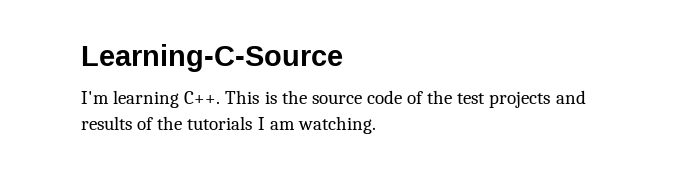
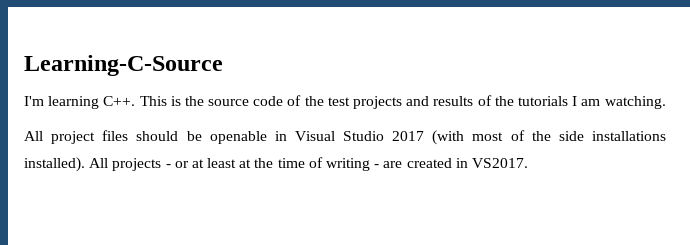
(376, 125) none -> [24,130,666,145] [24,157,528,172] // All project files should be openable in Visual Studio 2017 (with most of the side installations installed). All projects - or at least at the time of writing - are created in VS2017.

